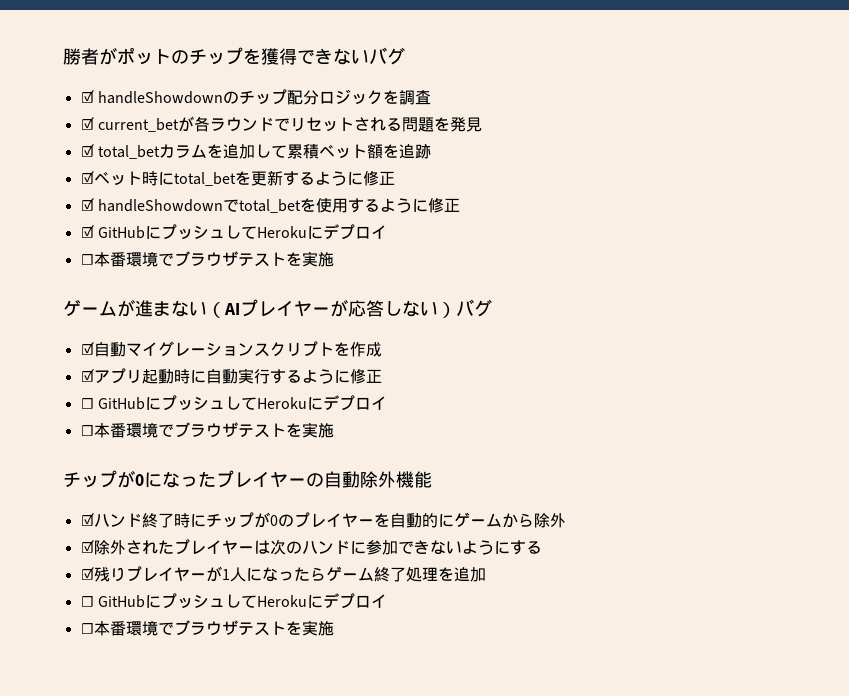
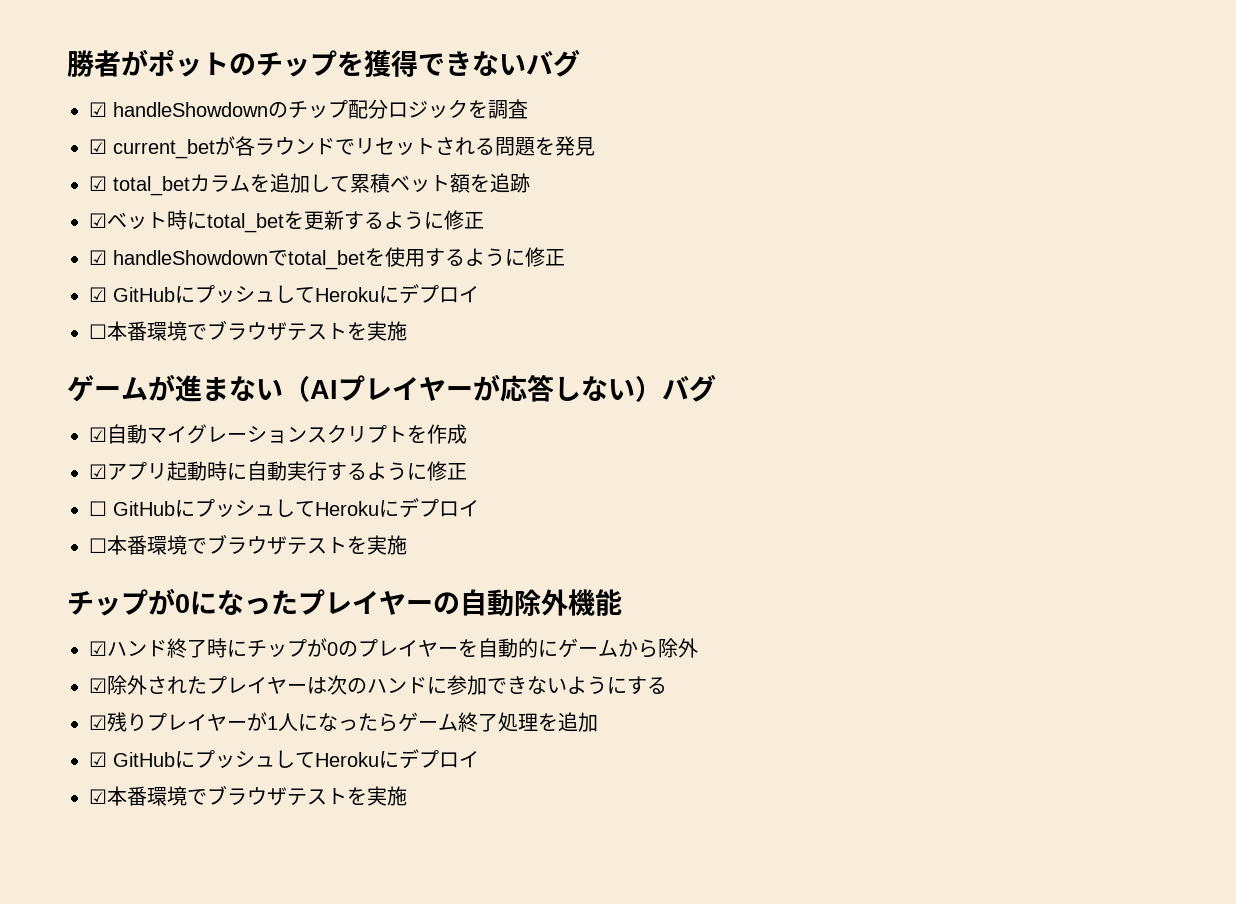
[80,593,387,609] [80,623,94,634] ☐ GitHubにプッシュしてHerokuにデプロイ // ☐ -> [89,749,479,769] [89,789,107,804] ☑ GitHubにプッシュしてHerokuにデプロイ // ☑

